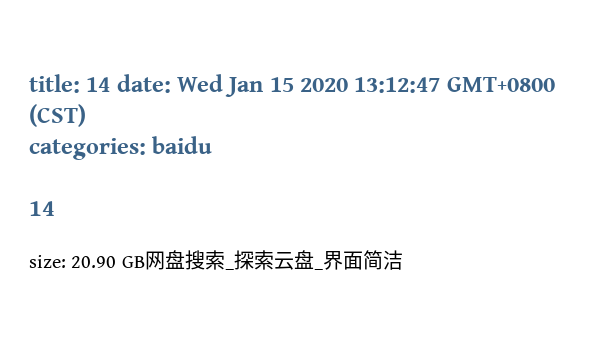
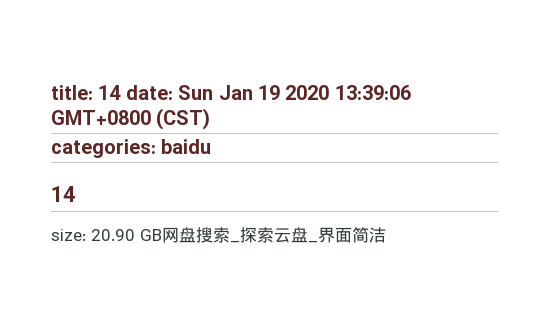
[177,74,441,97] Wed Jan 15 2020 13:12:47 -> [178,85,411,100] Sun Jan 19 2020 13:39:06

